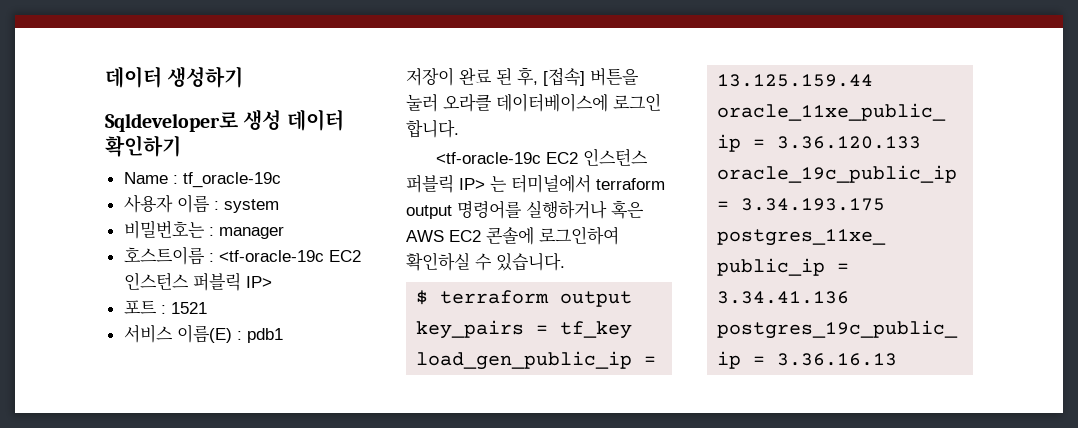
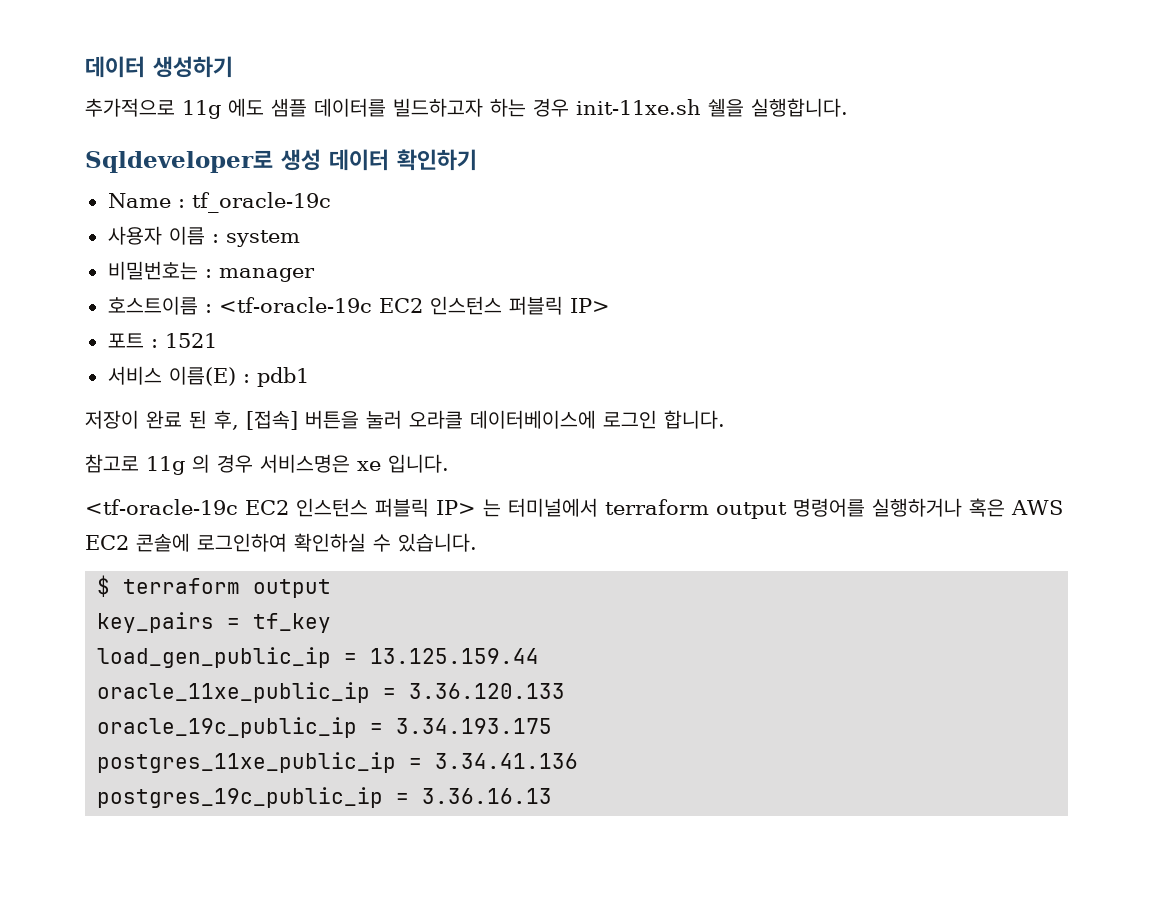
(244, 77) none -> [85,98,848,119] // 추가적으로 11g 에도 샘플 데이터를 빌드하고자 하는 경우 init-11xe.sh 쉘을 실행합니다.
(459, 129) none -> [85,454,449,475] // 참고로 11g 의 경우 서비스명은 xe 입니다.

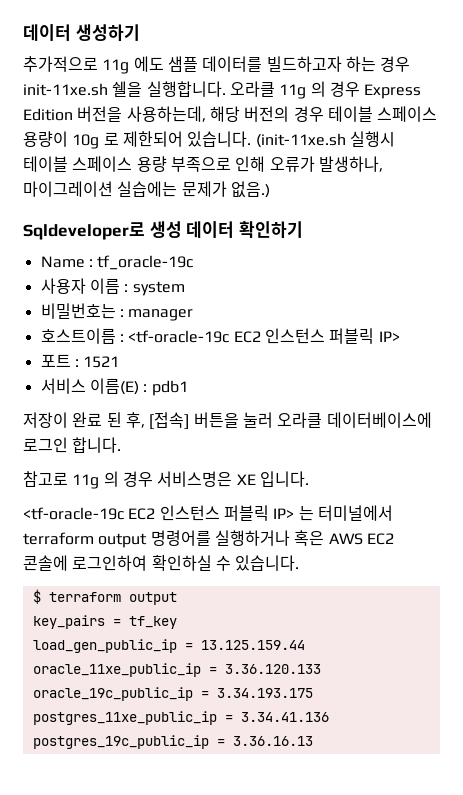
(848, 107) none -> [229,81,422,99] [23,106,438,122] [23,131,395,149] [23,156,383,172] [23,181,270,198] 오라클 11g 의 경우 Express Edition 버전을 사용하는데, 해당 버전의 경우 테이블 스페이스 용량이 10g 로 제한되어 있습니다. (init-11xe.sh 실행시 테이블 스페이스 용량 부족으로 인해 오류가 발생하나, 마이그레이션 실습에는 문제가 없음.)
[357,461,381,471] xe -> [236,474,256,485] XE

